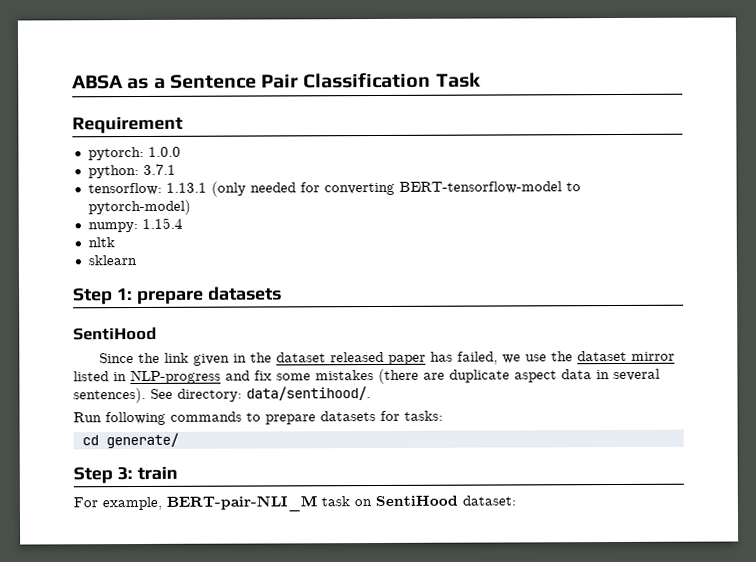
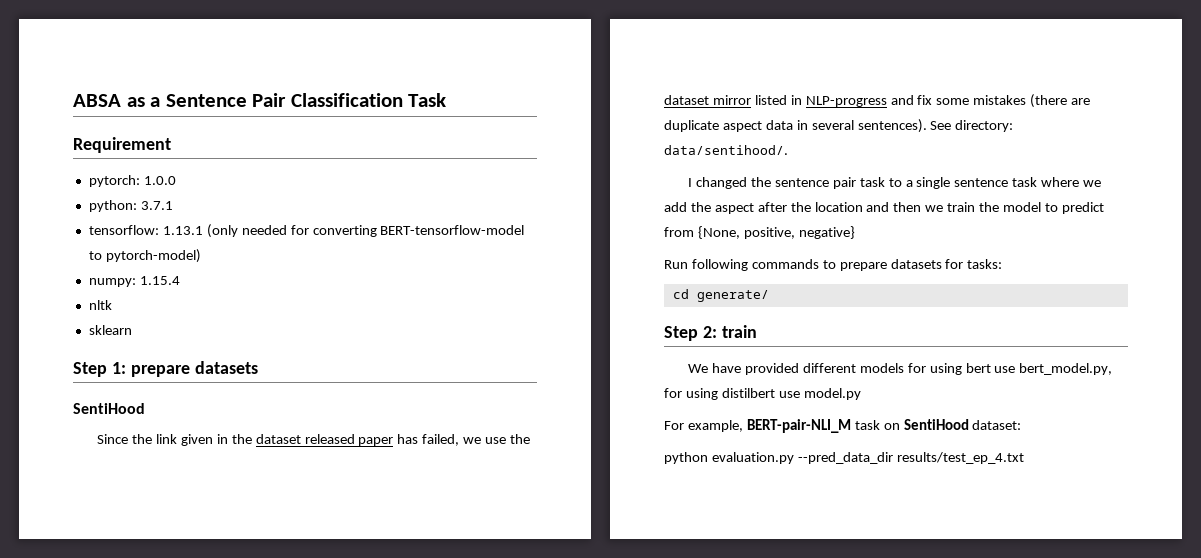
(371, 393) none -> [688,177,1102,189] [664,202,1104,214] [664,226,855,239] // I changed the sentence pair task to a single sentence task where we add the aspect after the location and then we train the model to predict from {None, positive, negative}
[116,466,178,481] 3: train -> [702,325,757,338] [688,363,1113,375] [664,388,861,400] 2: train // We have provided different models for using bert use bert_model.py, for using distilbert use model.py
(516, 500) none -> [664,452,1024,464] // python evaluation.py --pred_data_dir results/test_ep_4.txt

